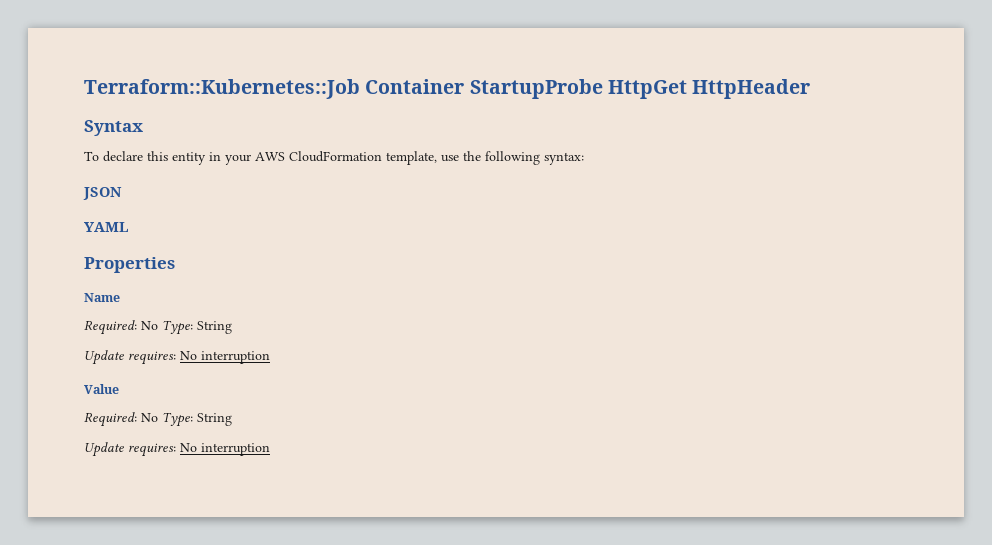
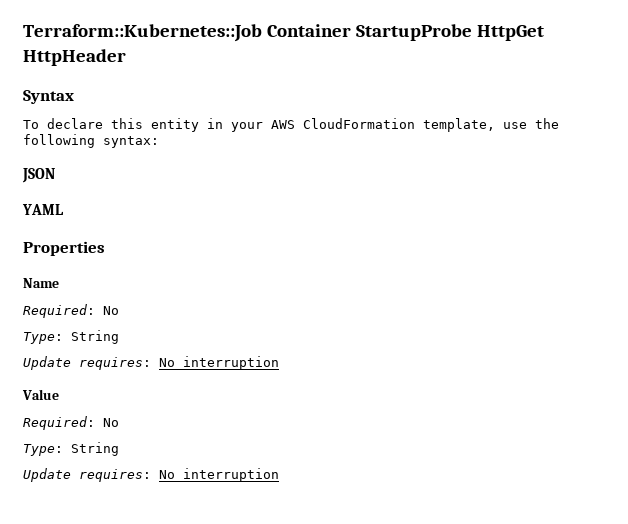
(158, 325) none -> (119, 310) //
(158, 417) none -> (119, 422) //

